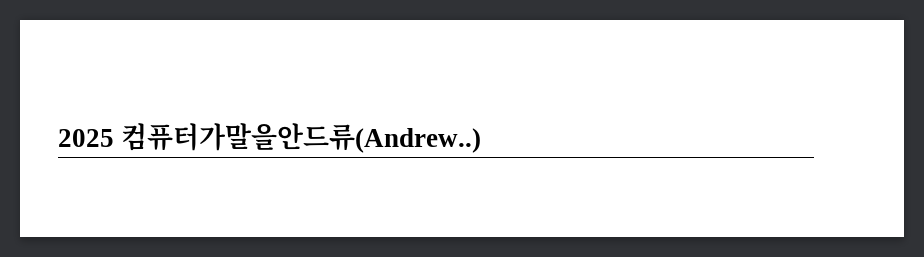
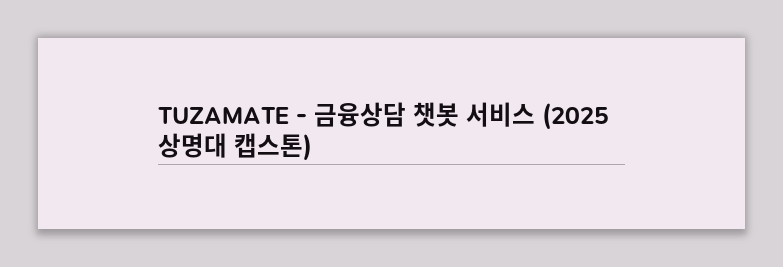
[58,123,482,153] 2025 컴퓨터가말을안드류(Andrew..) -> [158,102,609,130] [158,133,312,161] TUZAMATE - 금융상담 챗봇 서비스 (2025 상명대 캡스톤)

